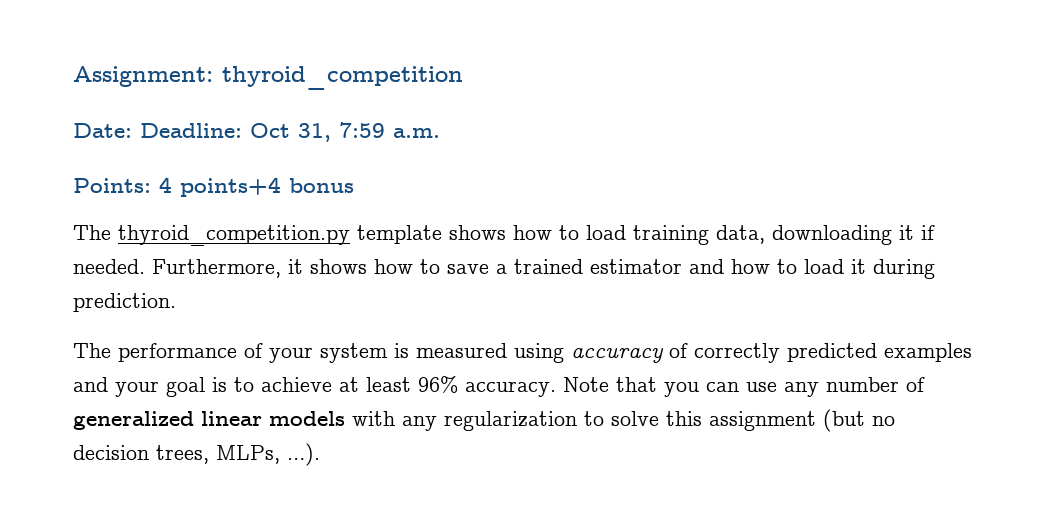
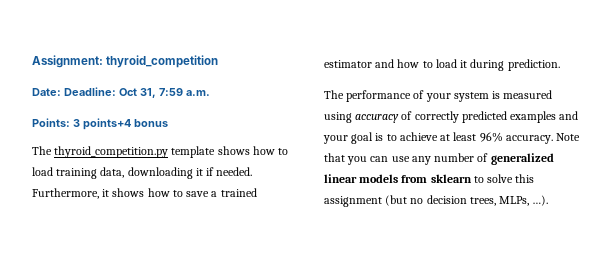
[159,177,172,193] 4 -> [73,119,80,127] 3
[352,411,577,431] with any regularization -> [401,174,472,183] from sklearn

